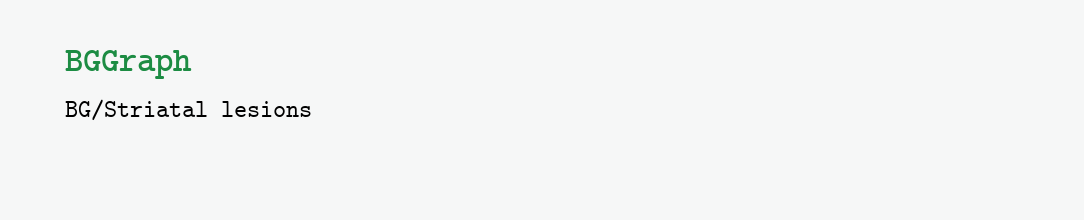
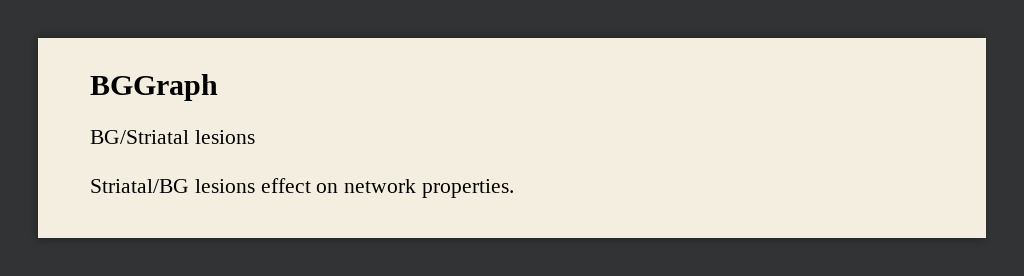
(312, 109) none -> [90,178,515,198] // Striatal/BG lesions effect on network properties.

